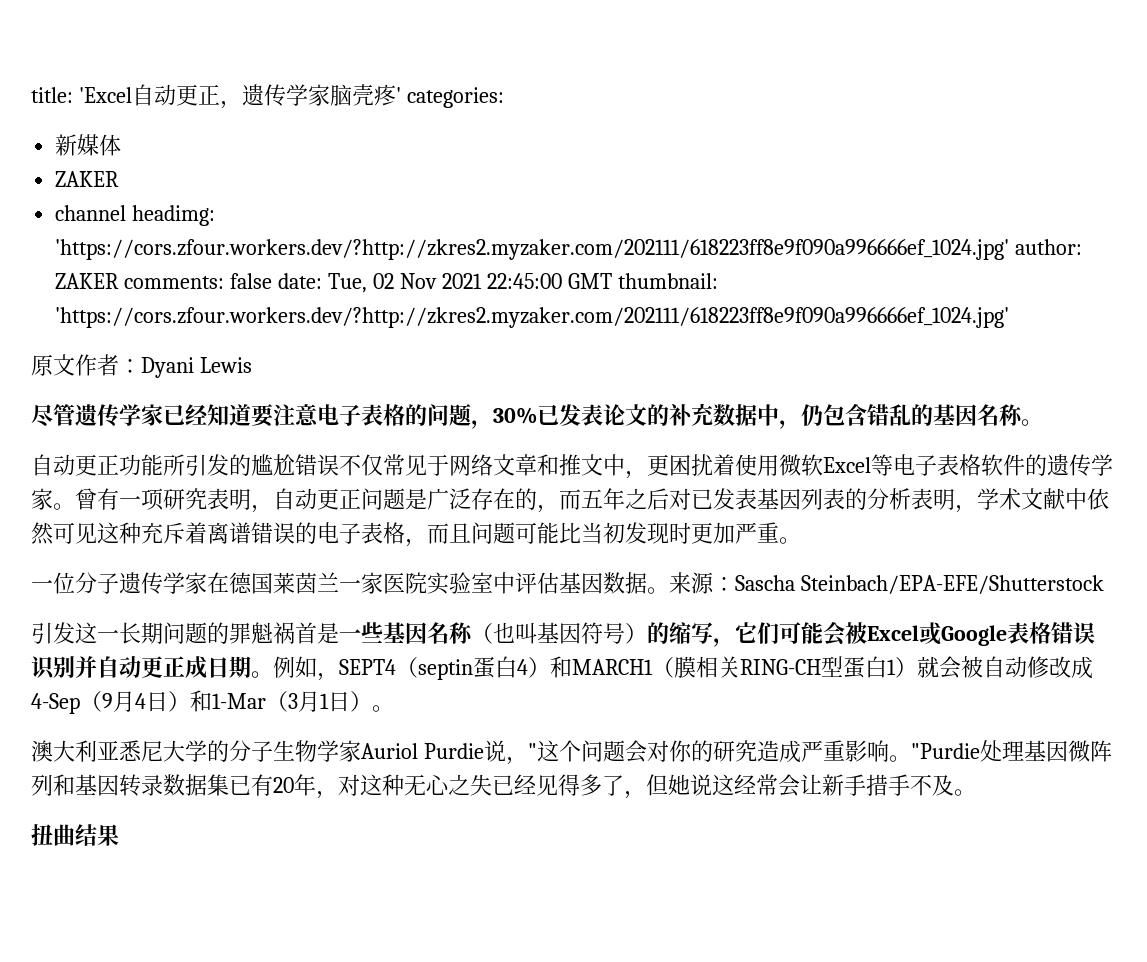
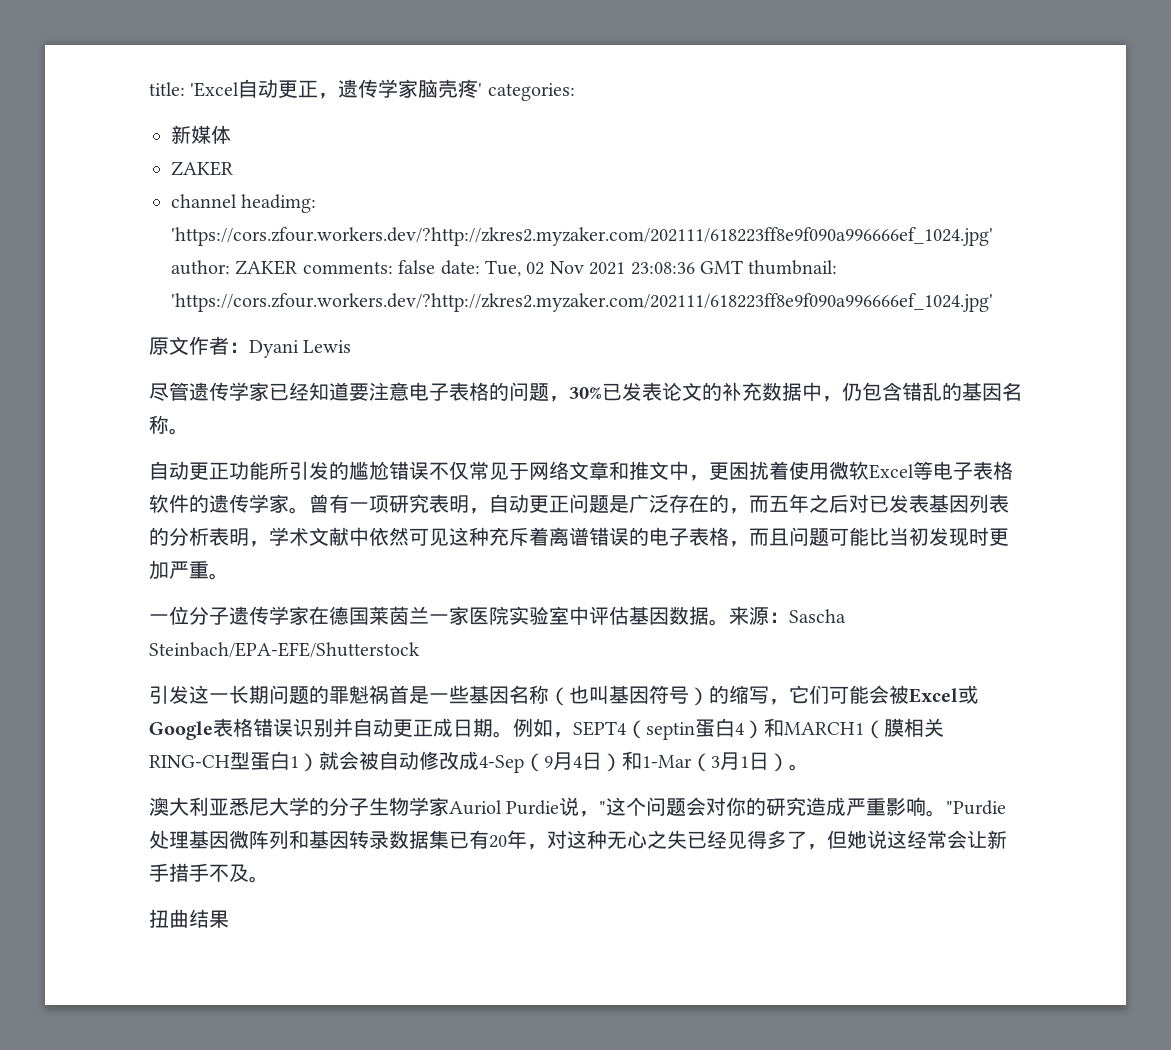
[486,273,562,289] 22:45:00 -> [630,262,695,275] 23:08:36

